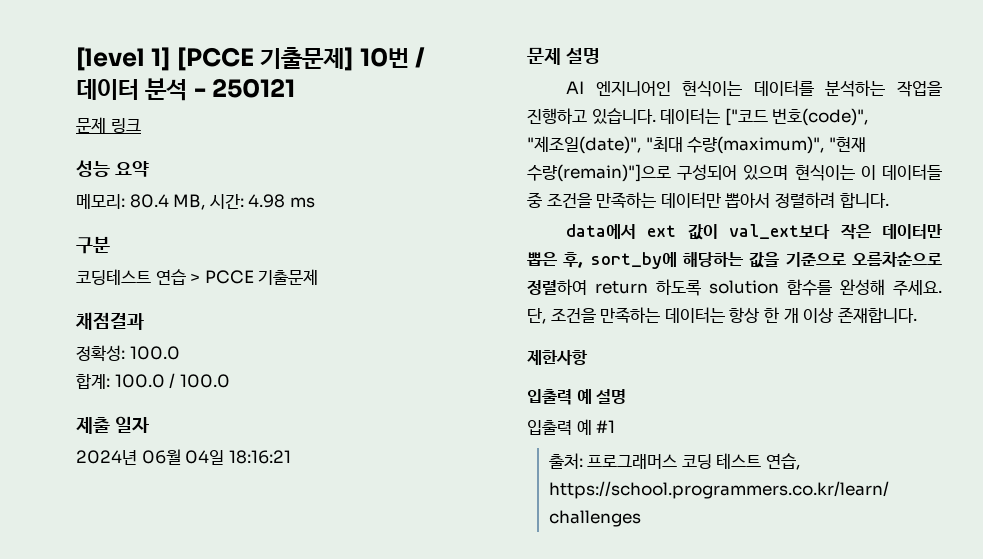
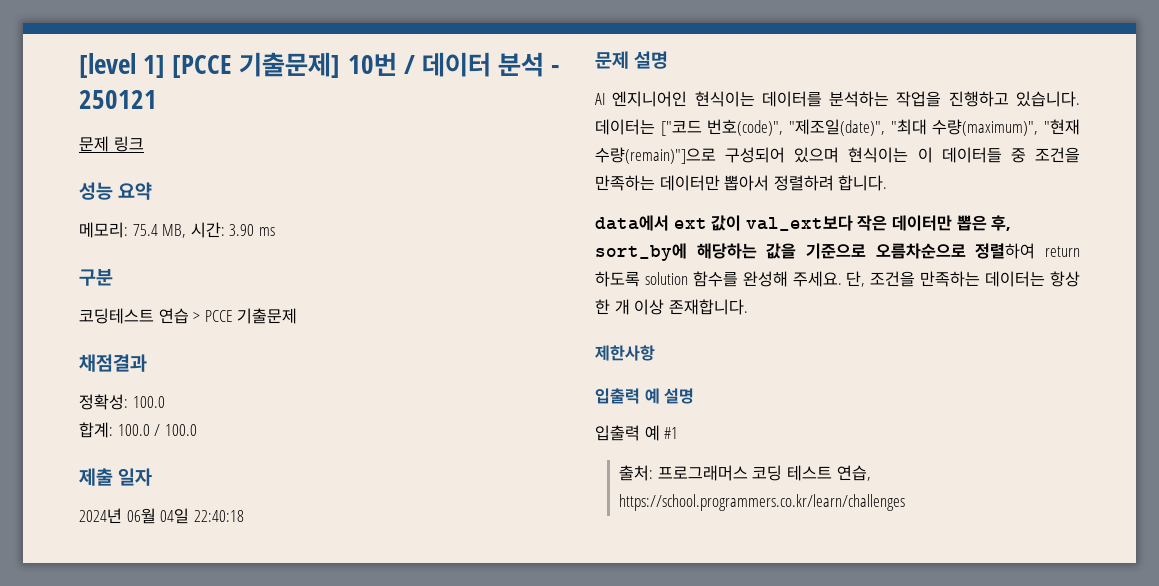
[129,194,169,208] 80.4 -> [132,224,158,236] 75.4
[248,194,286,208] 4.98 -> [229,224,255,236] 3.90
[228,450,291,464] 18:16:21 -> [193,510,244,522] 22:40:18

